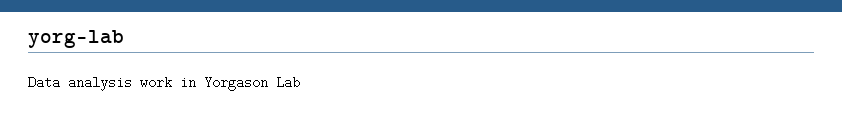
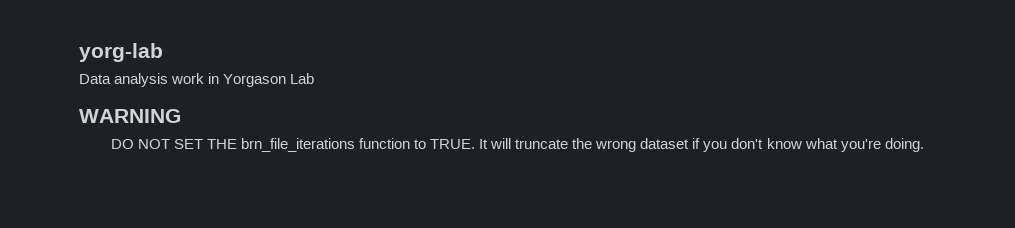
(300, 82) none -> [79,109,181,123] [110,138,924,152] // WARNING // DO NOT SET THE brn_file_iterations function to TRUE. It will truncate the wrong dataset if you don't know what you're doing.

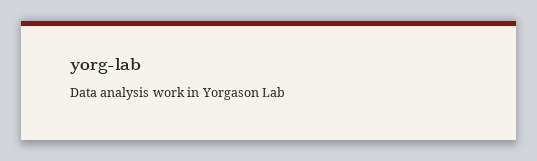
[79,109,181,123] [110,138,924,152] // WARNING // DO NOT SET THE brn_file_iterations function to TRUE. It will truncate the wrong dataset if you don't know what you're doing. -> (285, 92) none

